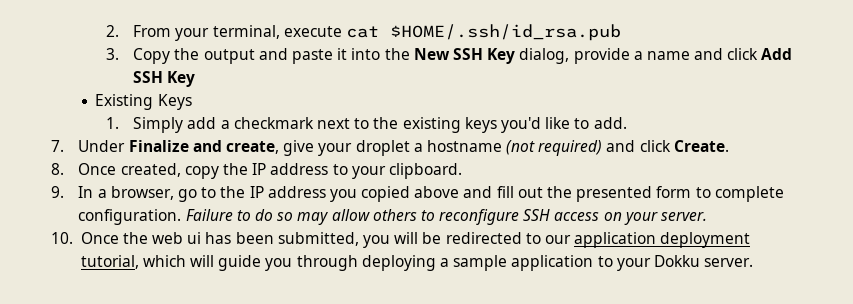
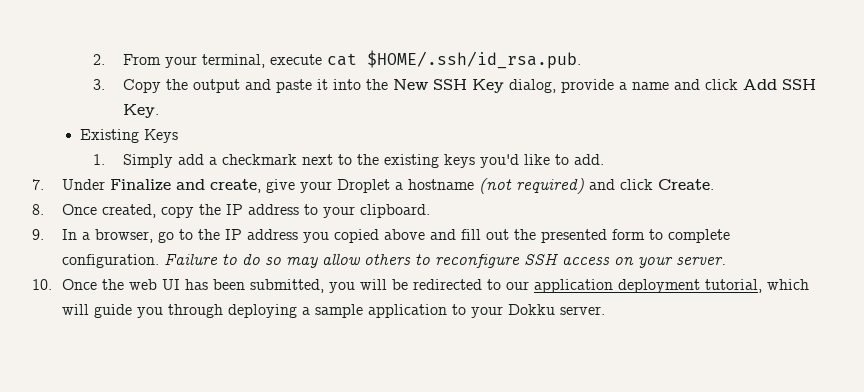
[390,24,622,41] $HOME/.ssh/id_rsa.pub -> [367,50,582,69] $HOME/.ssh/id_rsa.pub.
[167,71,196,87] Key -> [123,104,160,118] Key.
[355,140,410,156] droplet -> [337,179,391,193] Droplet
[187,232,202,244] ui -> [162,279,181,290] UI

